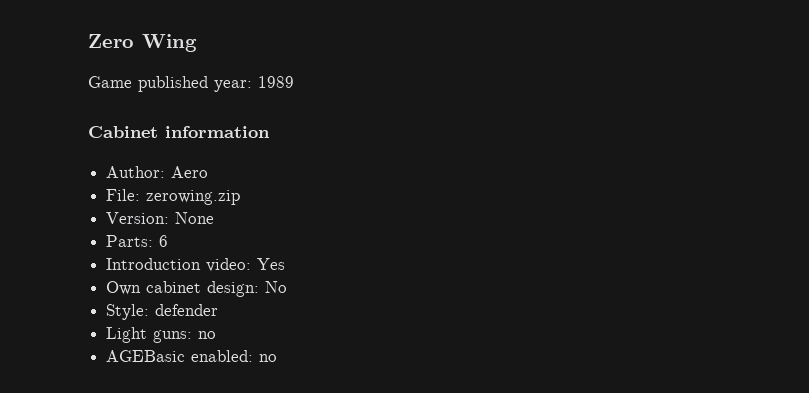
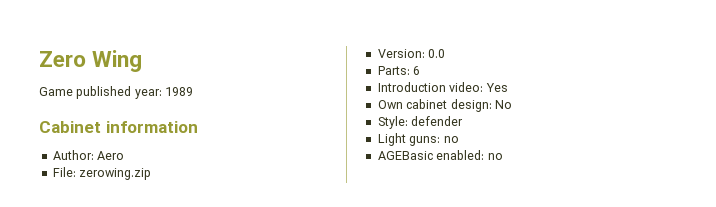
[106,212,215,224] Version: None -> [377,49,446,58] Version: 0.0

